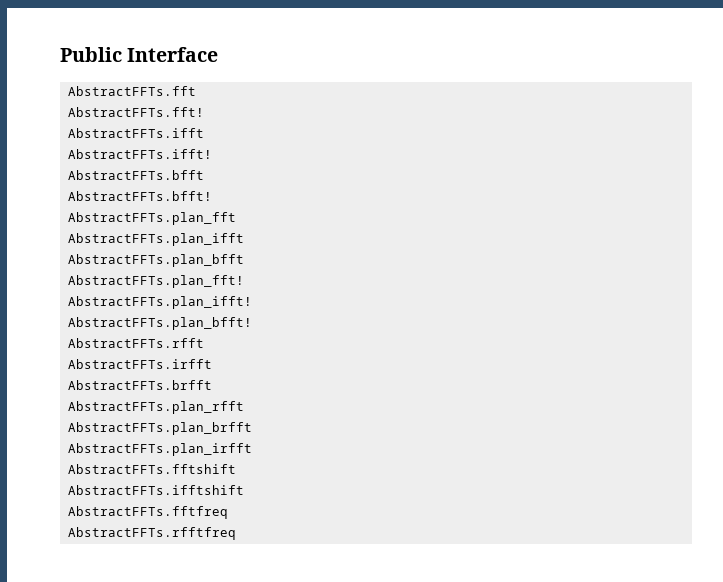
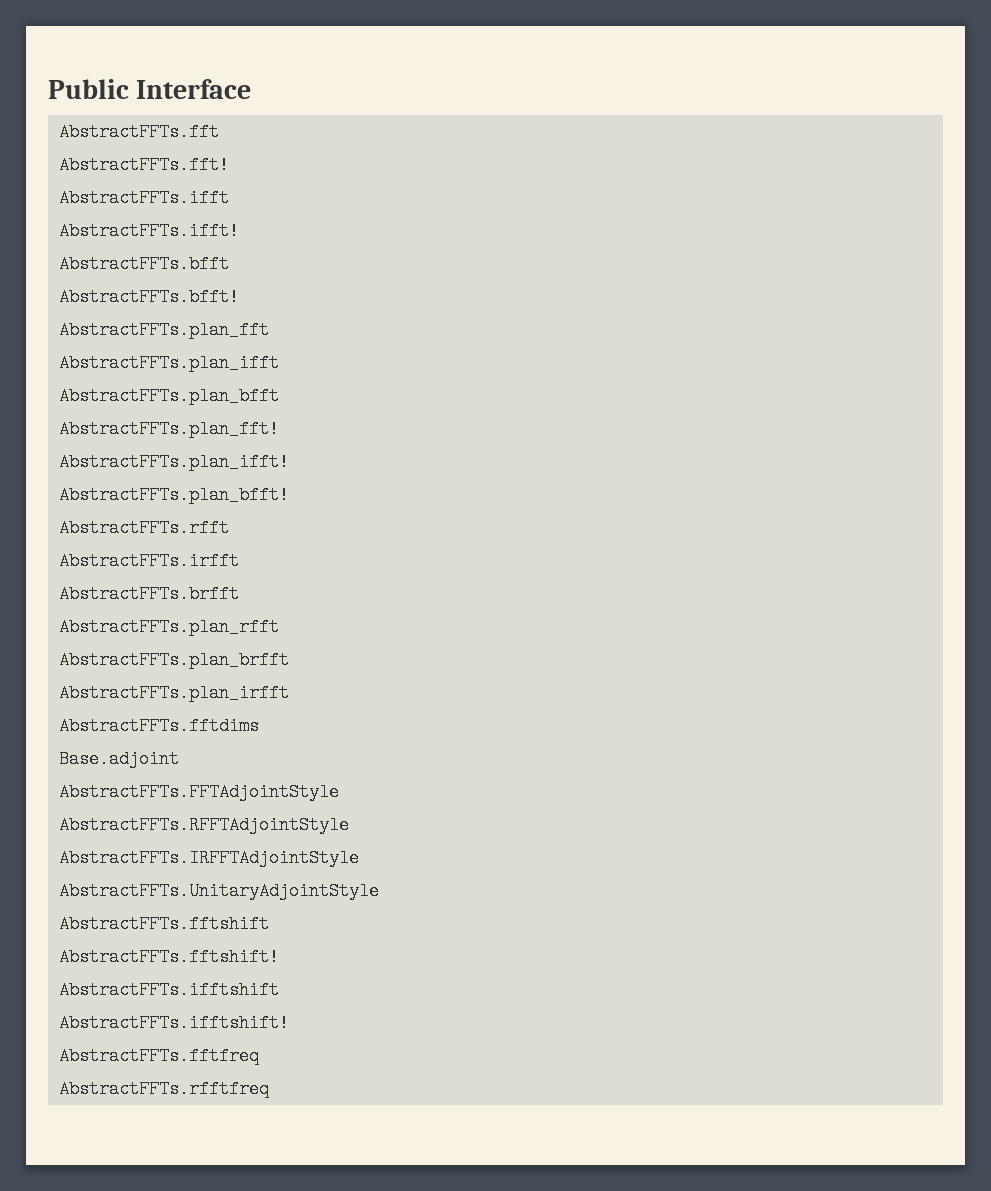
(252, 449) none -> [58,717,259,735] [58,750,179,768] [58,783,339,801] [58,816,349,834] [58,849,359,867] [58,882,379,900] // AbstractFFTs.fftdims // Base.adjoint // AbstractFFTs.FFTAdjointStyle // AbstractFFTs.RFFTAdjointStyle // AbstractFFTs.IRFFTAdjointStyle // AbstractFFTs.UnitaryAdjointStyle
(236, 469) none -> [58,948,279,966] // AbstractFFTs.fftshift!
(244, 490) none -> [58,1014,289,1032] // AbstractFFTs.ifftshift!

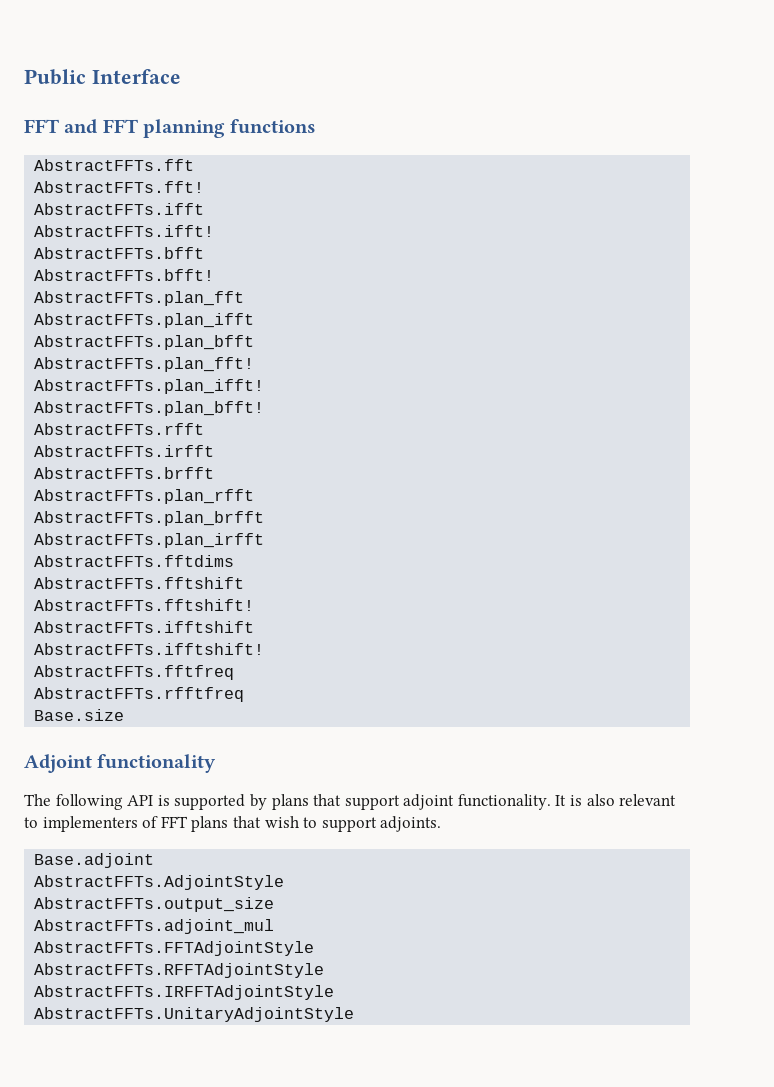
(252, 89) none -> [24,119,316,138] // FFT and FFT planning functions
[58,750,179,768] [58,783,339,801] [58,816,349,834] [58,849,359,867] [58,882,379,900] // Base.adjoint // AbstractFFTs.FFTAdjointStyle // AbstractFFTs.RFFTAdjointStyle // AbstractFFTs.IRFFTAdjointStyle // AbstractFFTs.UnitaryAdjointStyle -> (235, 561) none
(269, 1089) none -> [34,709,125,721] [24,754,217,773] [24,794,677,810] [24,816,442,832] [34,853,155,868] [34,875,285,890] [34,897,275,912] [34,919,275,934] [34,941,315,956] [34,963,325,978] [34,985,335,1000] [34,1007,355,1022] // Base.size // Adjoint functionality // The following API is supported by plans that support adjoint functionality. It is also relevant to implementers of FFT plans that wish to support adjoints. // Base.adjoint // AbstractFFTs.AdjointStyle // AbstractFFTs.output_size // AbstractFFTs.adjoint_mul // AbstractFFTs.FFTAdjointStyle // AbstractFFTs.RFFTAdjointStyle // AbstractFFTs.IRFFTAdjointStyle // AbstractFFTs.UnitaryAdjointStyle

